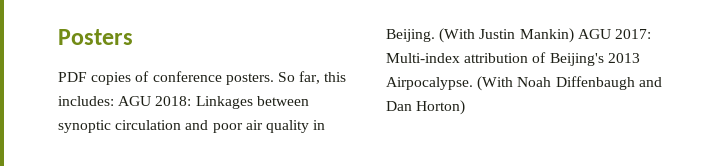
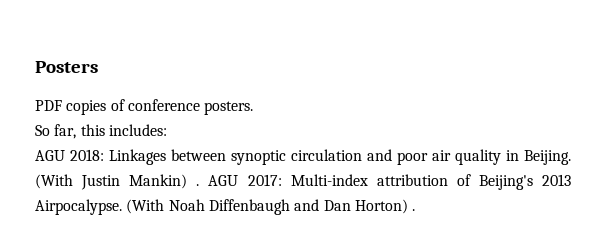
(274, 79) none -> (254, 108) //
(114, 101) none -> (167, 130) //
(574, 35) none -> [196,184,200,186] .
(466, 107) none -> [412,209,416,211] .

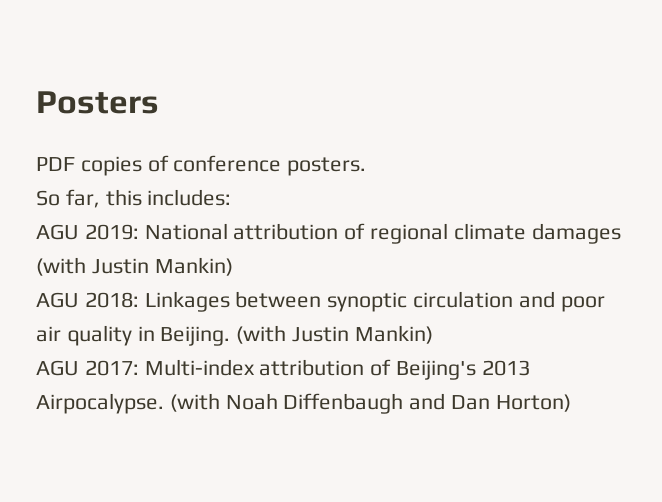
(167, 130) none -> [36,223,621,244] [36,257,233,276] // AGU 2019: National attribution of regional climate damages (with Justin Mankin)
[35,174,200,190] (With Justin Mankin) . -> [236,325,433,344] (with Justin Mankin) //
[126,199,165,214] (With -> [169,393,220,412] (with
[412,209,416,211] . -> (571, 403) none

